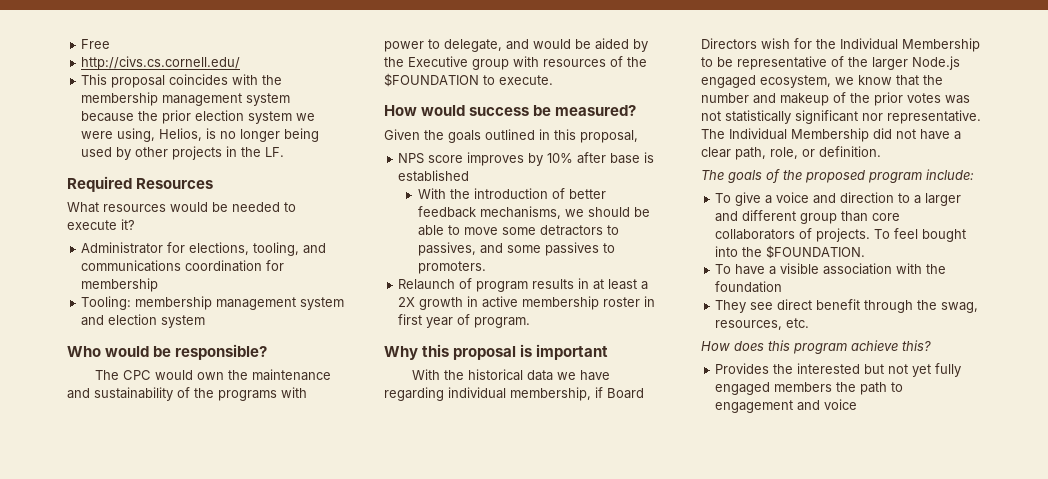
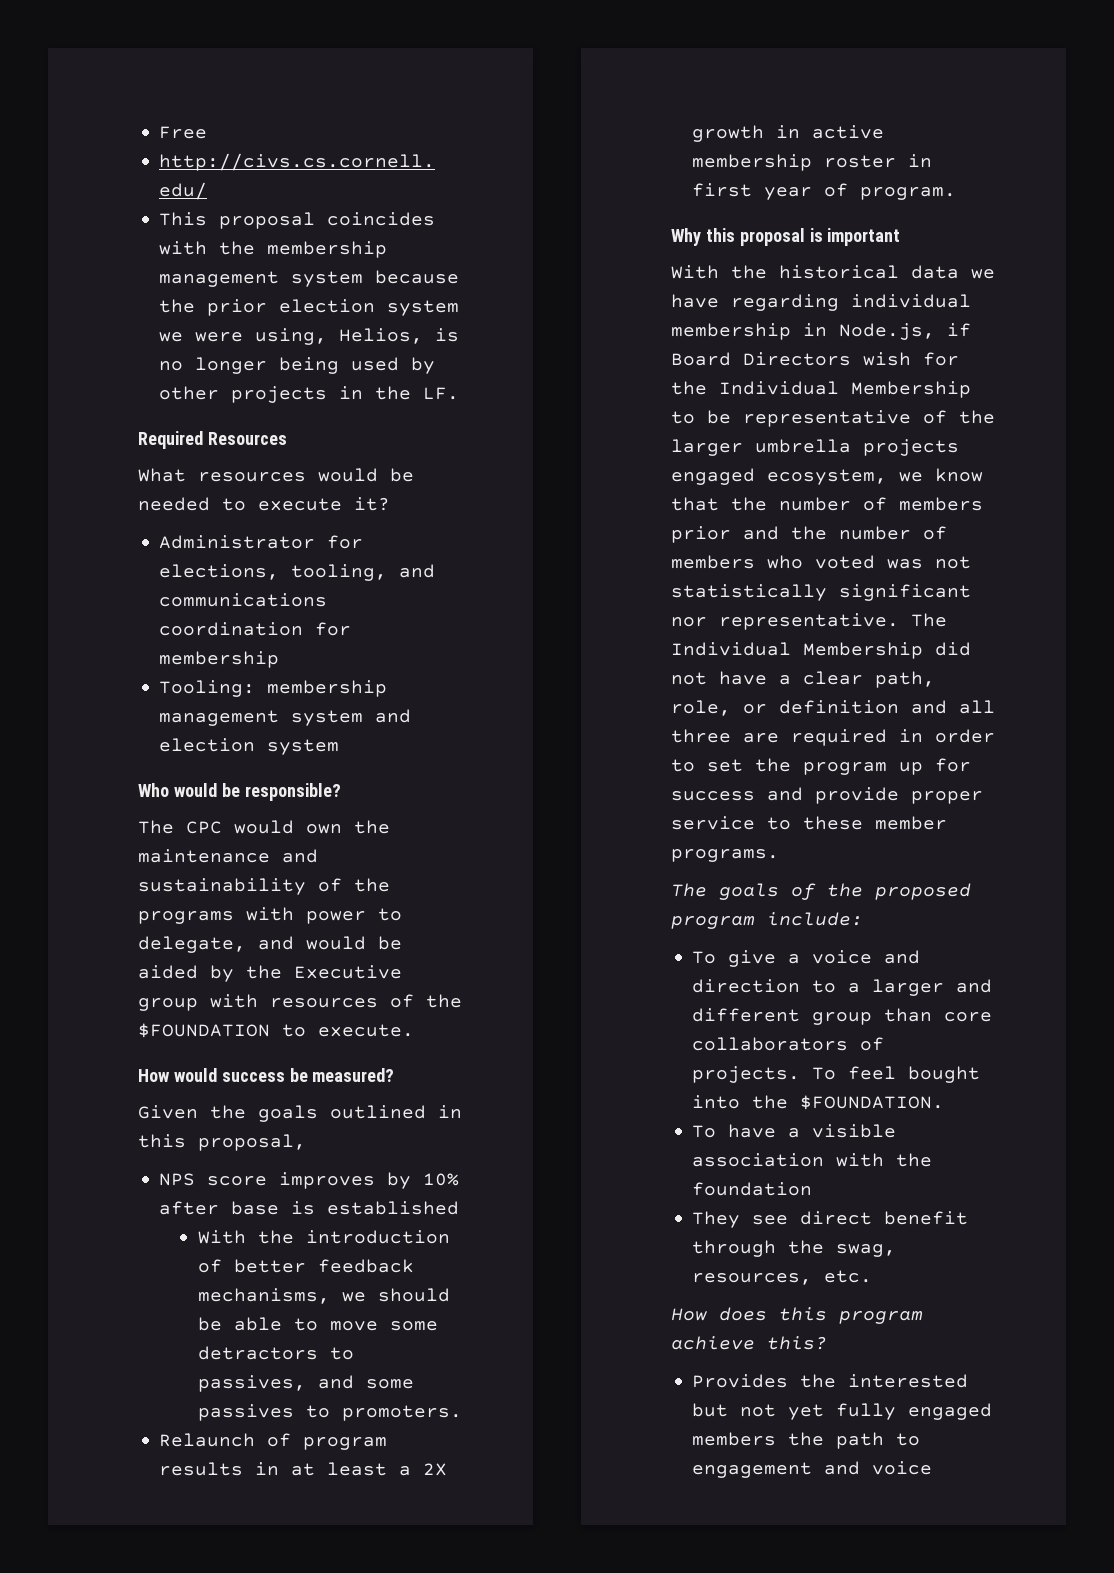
[510,387,591,401] membership, -> [671,323,935,340] membership in Node.js,
[912,56,960,70] Node.js -> [755,439,959,456] umbrella projects
[753,92,941,106] and makeup of the prior votes -> [863,497,983,511] [671,526,947,543] [671,555,875,569] of members prior and the number of members who voted
[819,146,881,157] definition. -> [779,700,995,714] [671,729,995,746] [671,758,971,775] [671,787,983,804] [671,816,947,830] [671,849,779,862] definition and all three are required in order to set the program up for success and provide proper service to these member programs.

